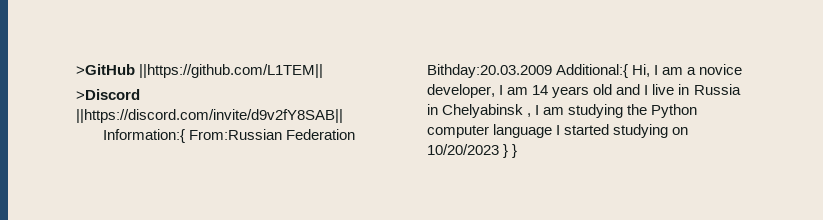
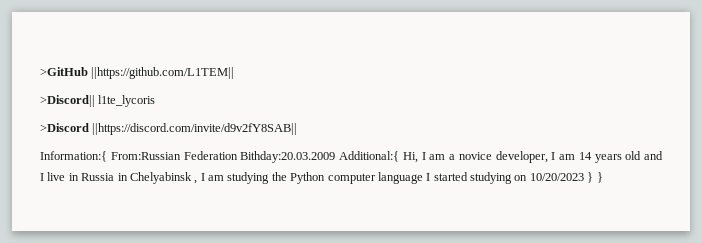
(324, 71) none -> [40,95,156,107] // ˃Discord|| l1te_lycoris

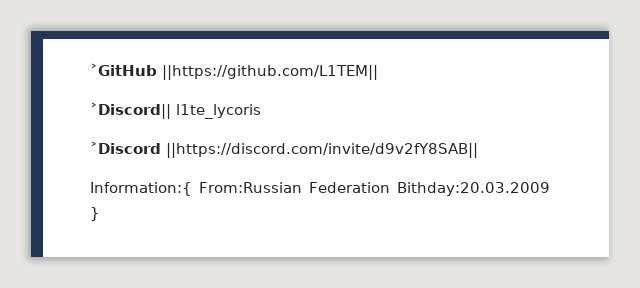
[339,151,663,163] [40,172,594,184] Additional:{ Hi, I am a novice developer, I am 14 years old and I live in Russia in Chelyabinsk , I am studying the Python computer language I started studying on 10/20/2023 } -> (551, 189) none

